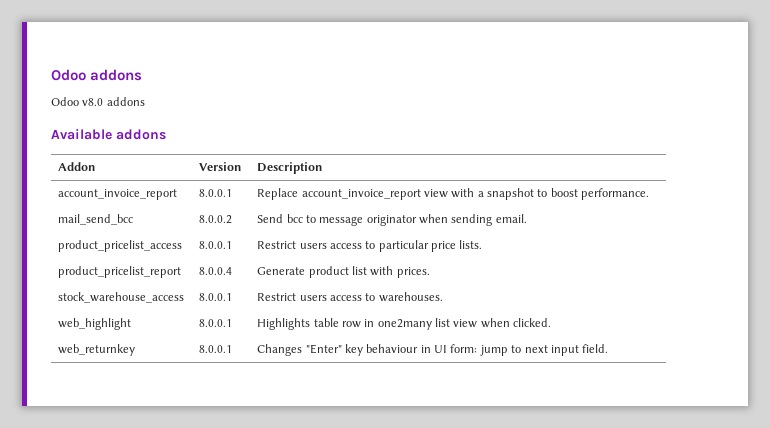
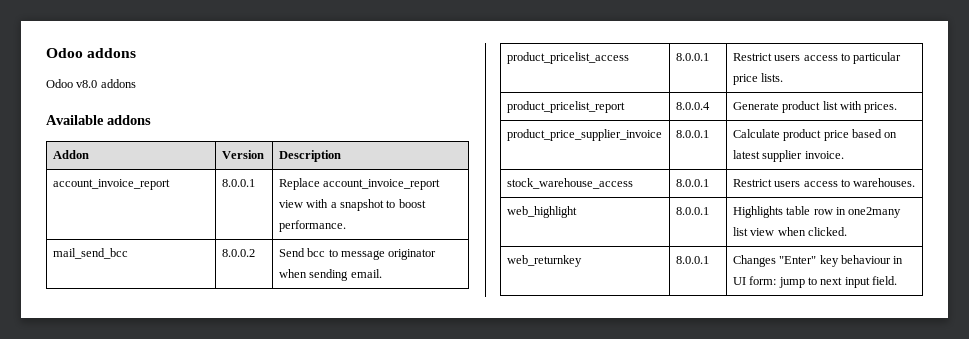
(430, 272) none -> [506,129,662,141] [675,130,709,138] [732,129,898,141] [732,150,844,162] // product_price_supplier_invoice | 8.0.0.1 | Calculate product price based on latest supplier invoice.

